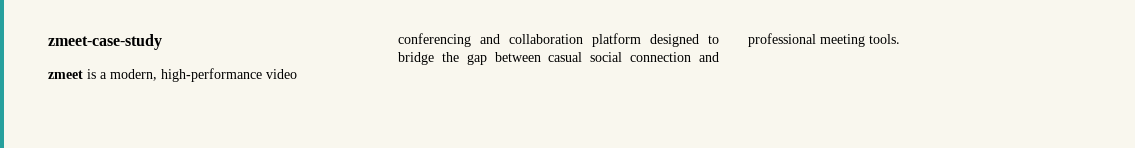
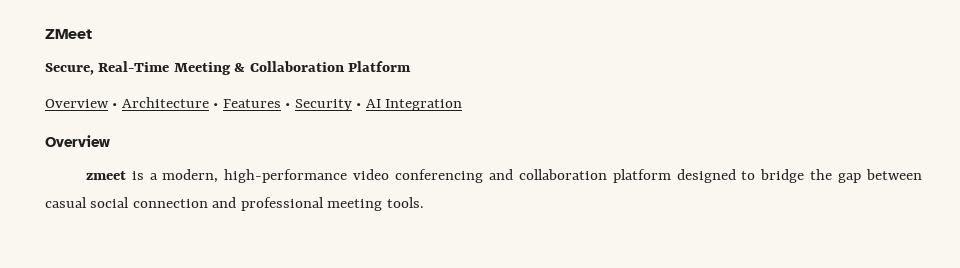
[48,34,162,50] zmeet-case-study -> [45,29,92,39] [45,61,412,75] [45,97,463,111] [45,135,110,147] ZMeet // Secure, Real-Time Meeting & Collaboration Platform // Overview • Architecture • Features • Security • AI Integration // Overview

